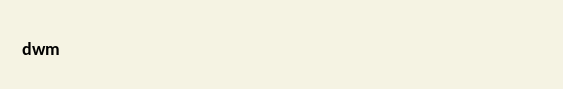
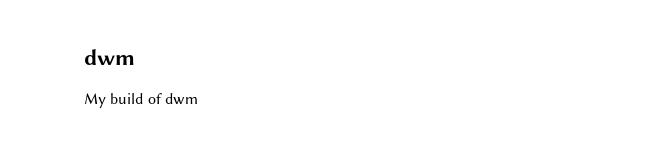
[22,42,60,55] dwm -> [84,49,135,65] [84,93,198,108] dwm // My build of dwm

